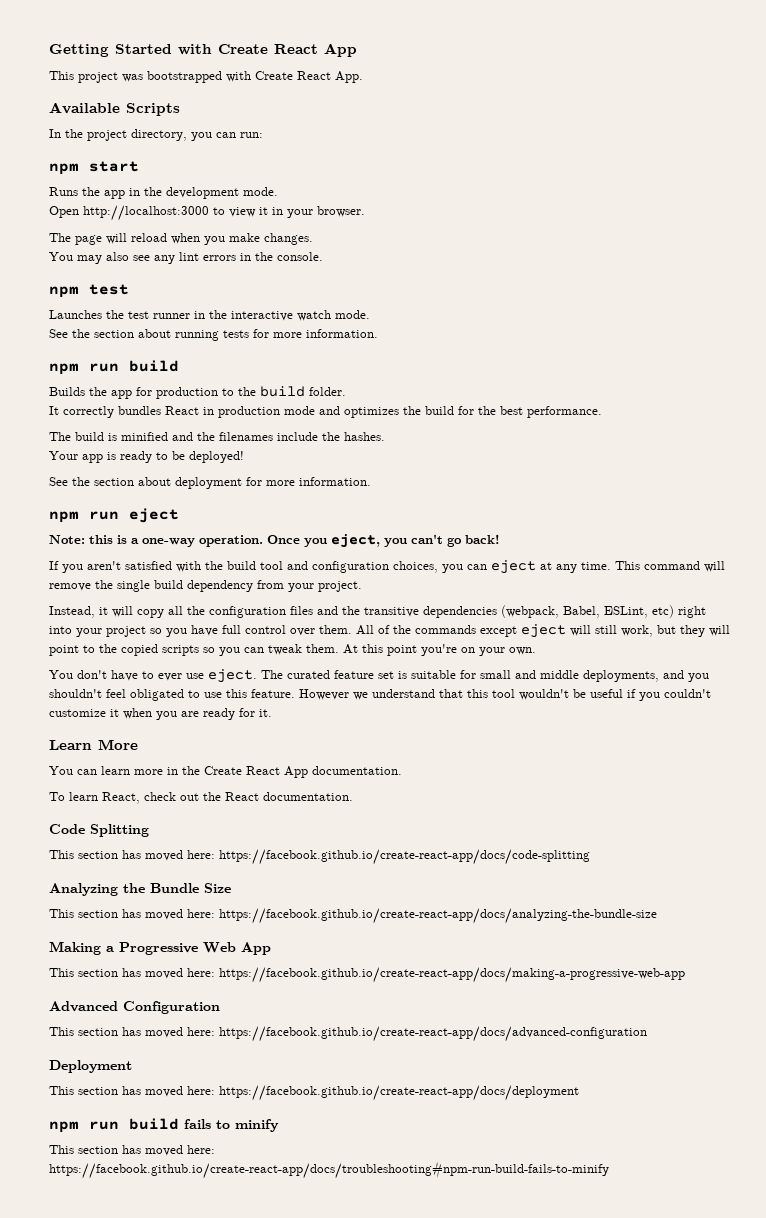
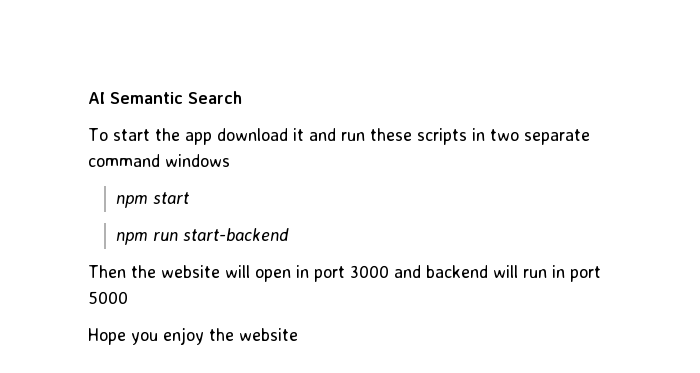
[49,43,357,57] [49,71,363,83] [49,102,180,116] [49,129,263,141] [49,161,139,175] [49,187,278,199] [49,205,365,221] [49,233,313,245] [49,252,323,264] [49,284,129,298] [49,310,370,321] [49,329,378,341] [49,360,179,375] [49,386,346,399] [49,406,602,418] [49,432,385,441] [49,451,244,463] [49,477,371,489] [49,508,179,523] [49,534,500,548] [49,560,725,574] [49,580,362,592] [49,605,706,618] [49,624,730,638] [49,644,536,656] [49,669,709,683] [49,689,711,701] [49,708,272,720] [49,739,138,750] [49,766,402,778] [49,792,353,804] [49,824,149,837] [49,849,590,865] [49,883,231,896] [49,908,657,924] [49,941,271,955] [49,967,685,983] [49,1001,220,1014] [49,1026,647,1042] [49,1060,132,1073] [49,1085,579,1101] [49,1118,279,1133] [49,1145,215,1156] [49,1161,609,1179] Getting Started with Create React App // This project was bootstrapped with Create React App. // Available Scripts // In the project directory, you can run: // npm start // Runs the app in the development mode. // Open http://localhost:3000 to view it in your browser. // The page will reload when you make changes. // You may also see any lint errors in the console. // npm test // Launches the test runner in the interactive watch mode. // See the section about running tests for more information. // npm run build // Builds the app for production to the build folder. // It correctly bundles React in production mode and optimizes the build for the best performance. // The build is minified and the filenames include the hashes. // Your app is ready to be deployed! // See the section about deployment for more information. // npm run eject // Note: this is a one-way operation. Once you eject, you can't go back! // If you aren't satisfied with the build tool and configuration choices, you can eject at any time. This command will remove the single build dependency from your project. // Instead, it will copy all the configuration files and the transitive dependencies (webpack, Babel, ESLint, etc) right into your project so you have full control over them. All of the commands except eject will still work, but they will point to the copied scripts so you can tweak them. At this point you're on your own. // You don't have to ever use eject. The curated feature set is suitable for small and middle deployments, and you shouldn't feel obligated to use this feature. However we understand that this tool wouldn't be useful if you couldn't customize it when you are ready for it. // Learn More // You can learn more in the Create React App documentation. // To learn React, check out the React documentation. // Code Splitting // This section has moved here: https://facebook.github.io/create-react-app/docs/code-splitting // Analyzing the Bundle Size // This section has moved here: https://facebook.github.io/create-react-app/docs/analyzing-the-bundle-size // Making a Progressive Web App // This section has moved here: https://facebook.github.io/create-react-app/docs/making-a-progressive-web-app // Advanced Configuration // This section has moved here: https://facebook.github.io/create-react-app/docs/advanced-configuration // Deployment // This section has moved here: https://facebook.github.io/create-react-app/docs/deployment // npm run build fails to minify // This section has moved here: https://facebook.github.io/create-react-app/docs/troubleshooting#npm-run-build-fails-to-minify -> [88,91,242,104] [88,128,590,145] [88,154,230,167] [115,192,189,208] [115,228,289,245] [88,265,601,282] [88,291,128,304] [88,327,298,345] AI Semantic Search // To start the app download it and run these scripts in two separate command windows // npm start // npm run start-backend // Then the website will open in port 3000 and backend will run in port 5000 // Hope you enjoy the website

